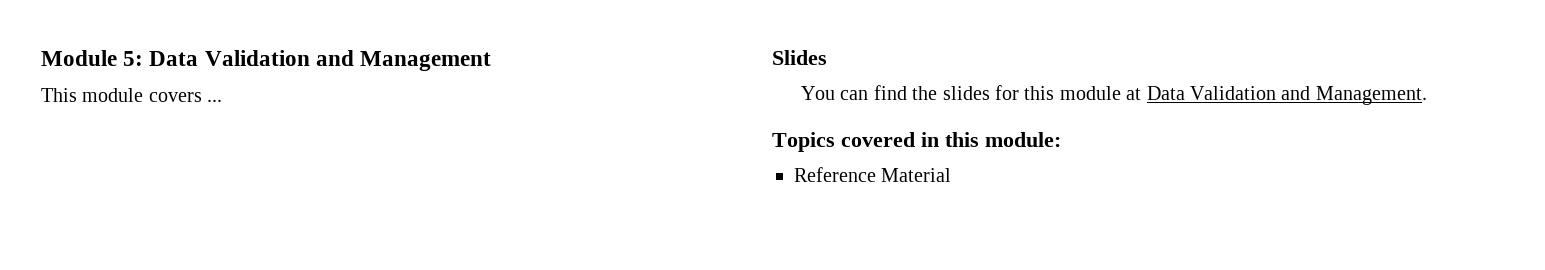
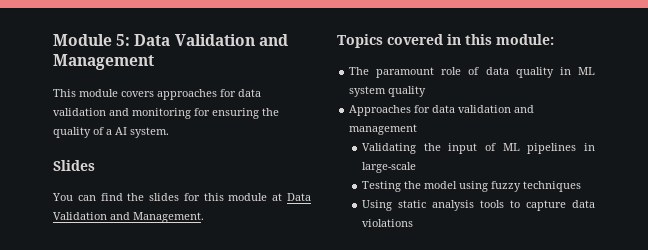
[207,99,223,102] ... -> [157,89,261,100] [53,108,279,119] [53,127,169,138] approaches for data validation and monitoring for ensuring the quality of a AI system.
[794,167,952,182] Reference Material -> [349,67,595,78] [349,86,427,97] [349,105,535,116] [349,124,418,135] [362,143,595,154] [362,162,417,173] [362,181,582,192] [362,200,595,211] [362,219,414,227] The paramount role of data quality in ML system quality // Approaches for data validation and management // Validating the input of ML pipelines in large-scale // Testing the model using fuzzy techniques // Using static analysis tools to capture data violations

